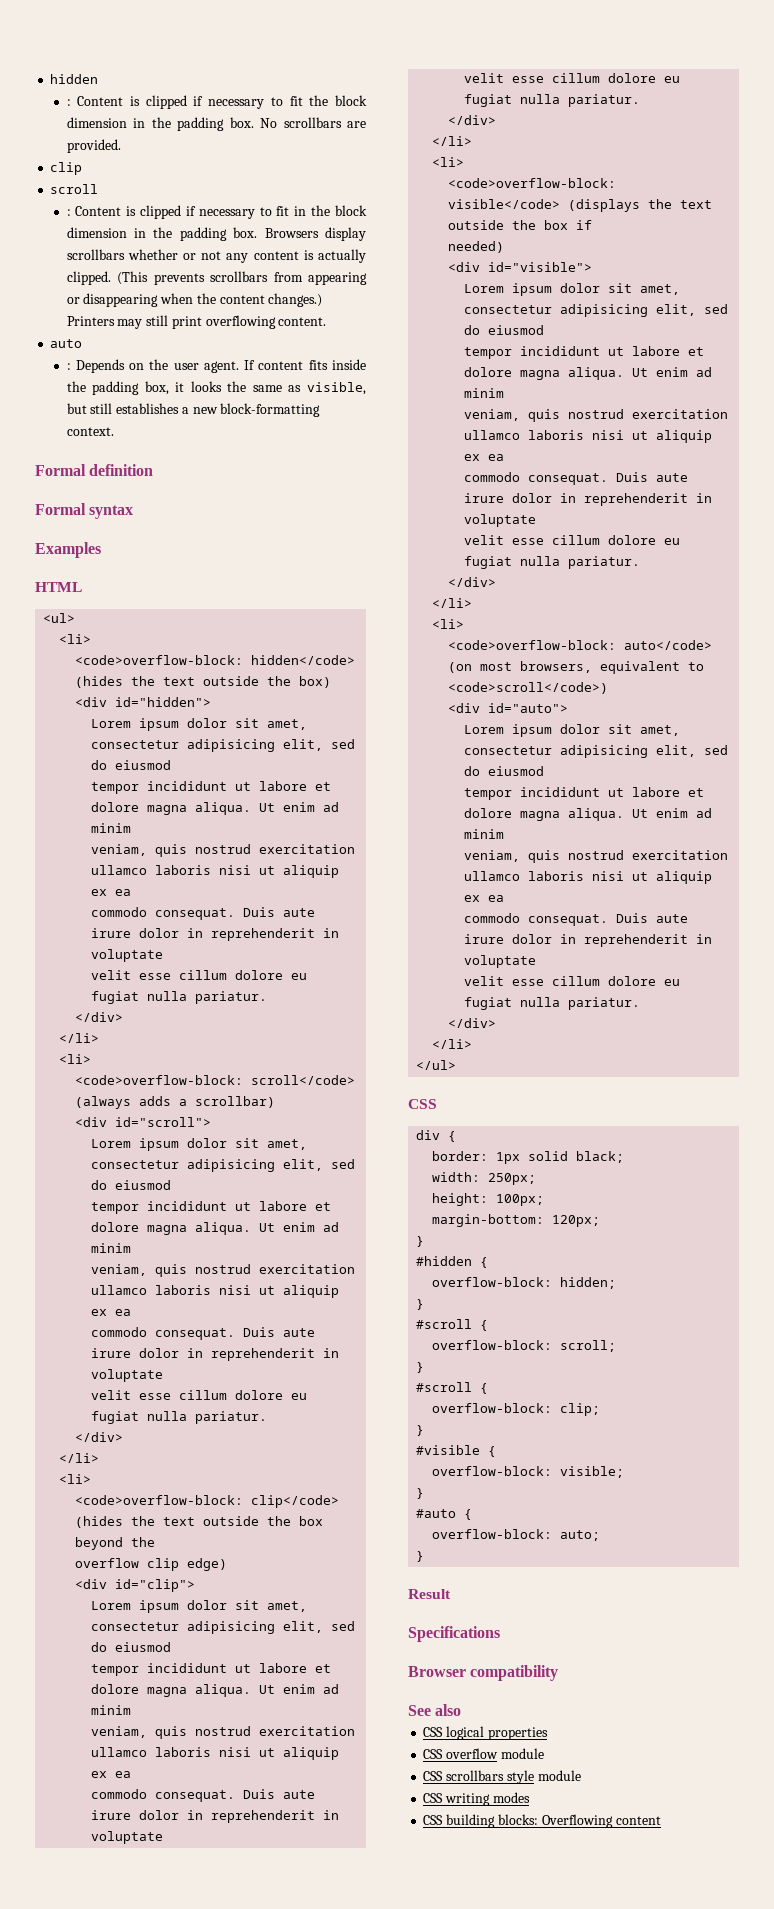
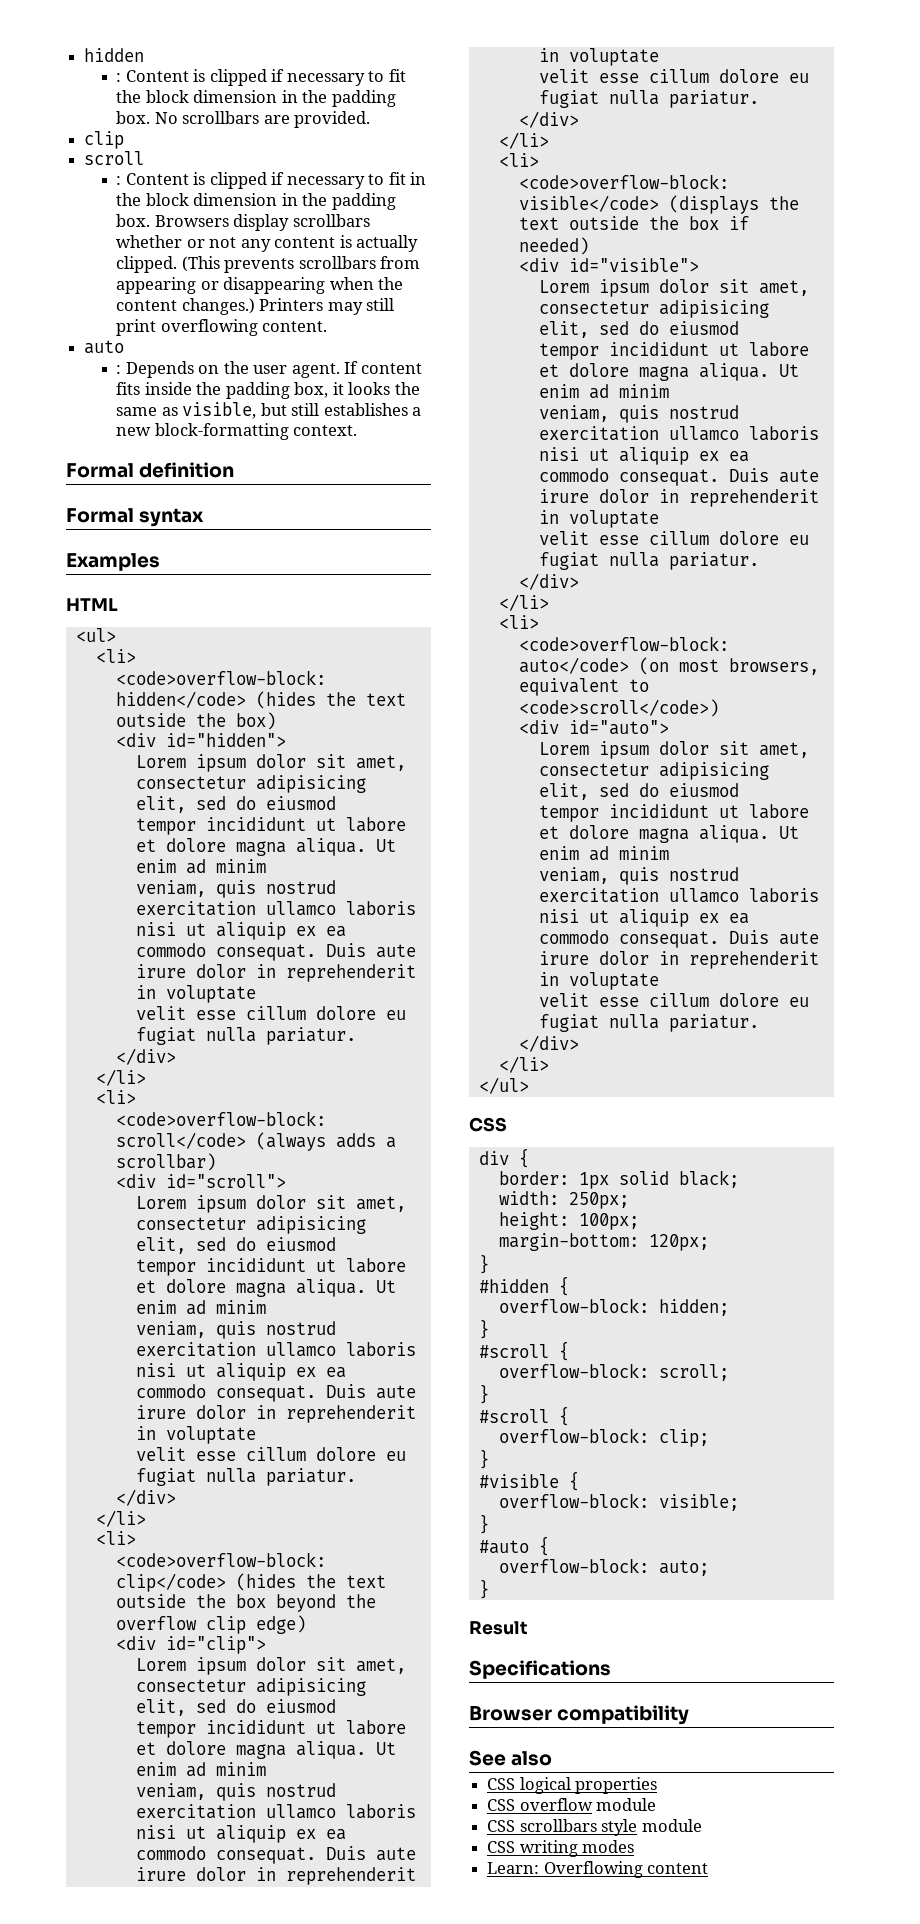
[423,1814,538,1828] CSS building blocks: -> [487,1862,540,1874] Learn:

